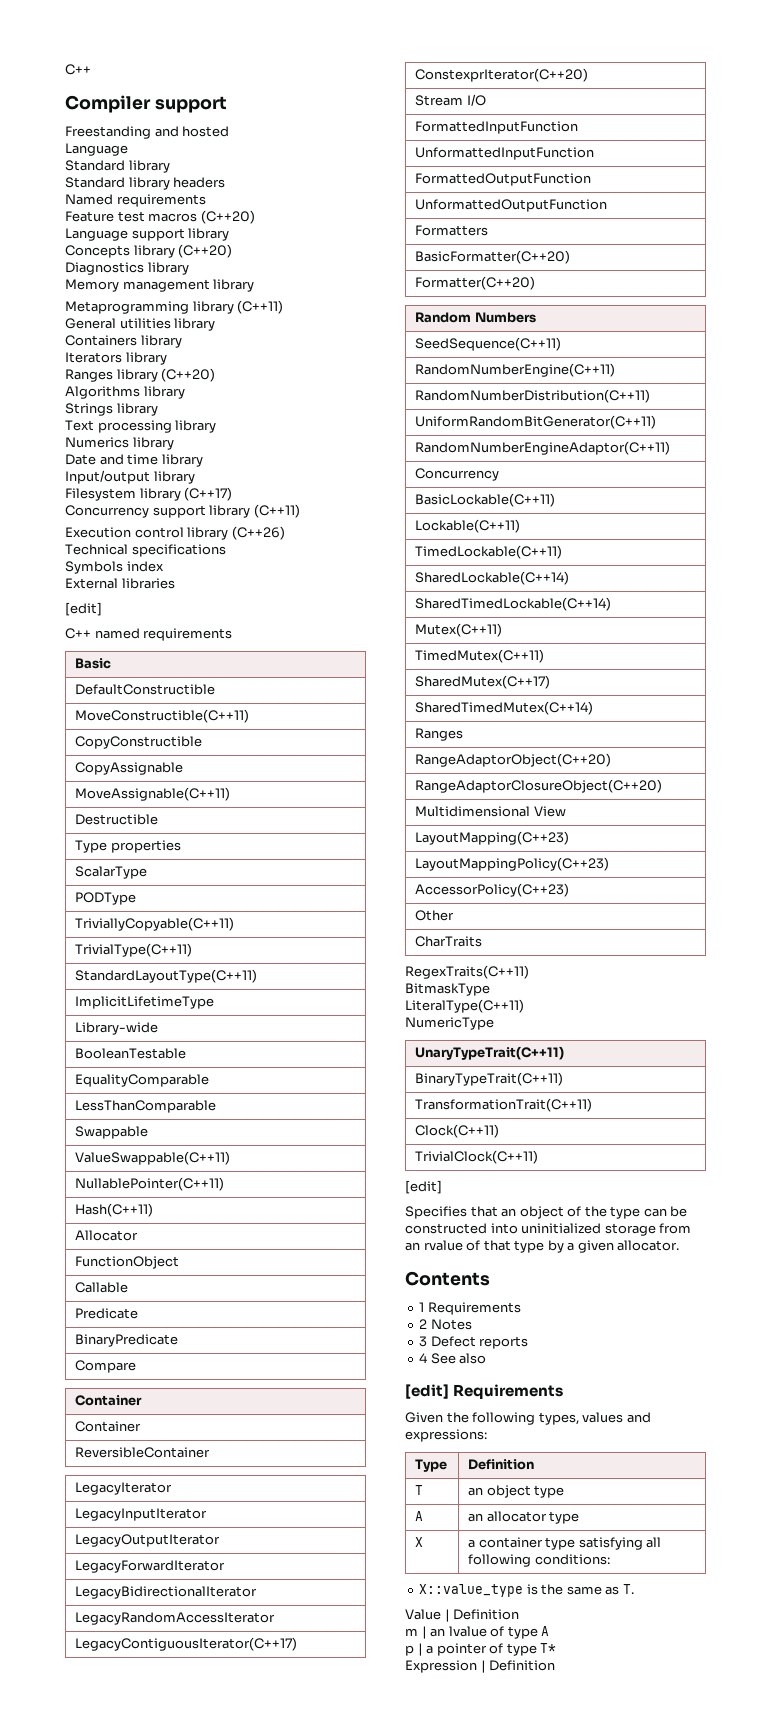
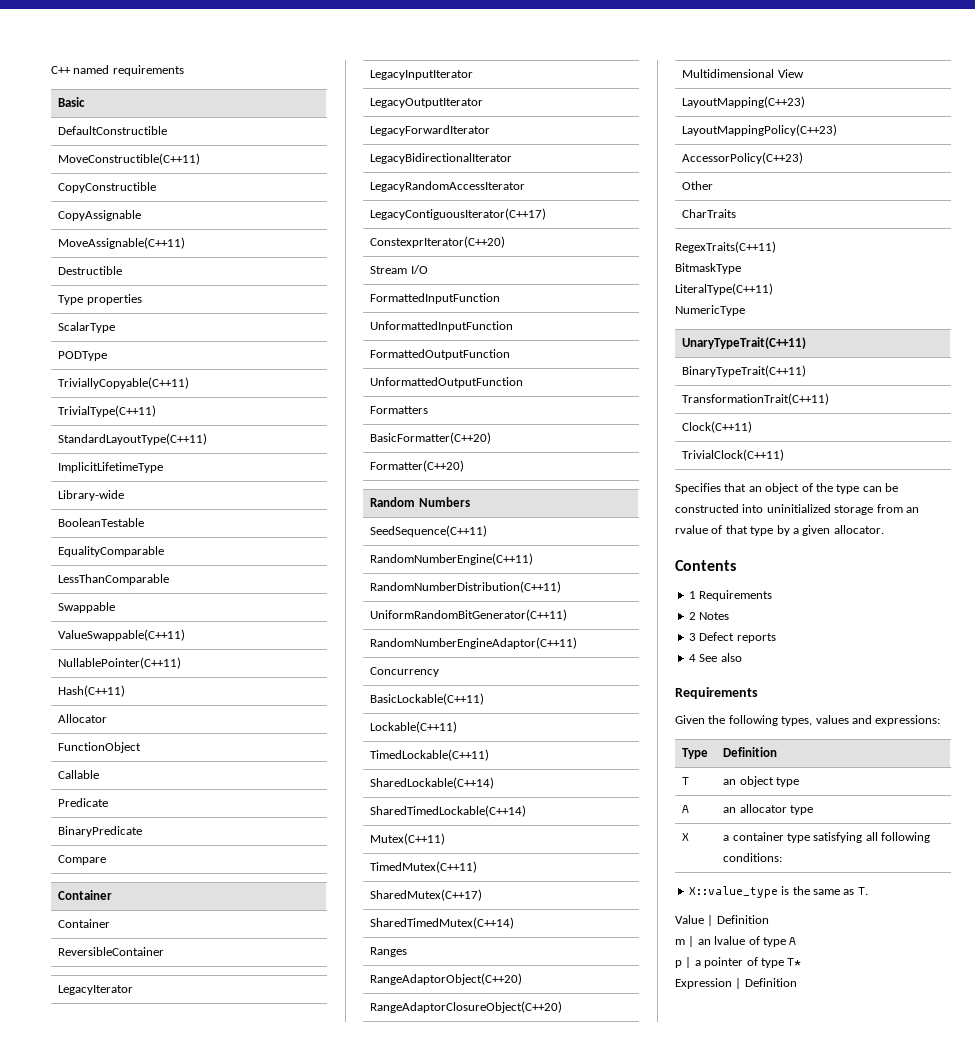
[65,64,91,75] [65,95,227,113] [65,126,230,139] [65,143,128,156] [65,160,170,173] [65,177,226,190] [65,194,206,207] [65,210,255,224] [65,228,230,241] [65,244,233,258] [65,262,189,275] [65,279,255,292] [65,300,284,314] [65,318,216,331] [65,335,182,348] [65,352,167,365] [65,368,216,382] [65,386,185,399] [65,403,158,416] [65,420,217,433] [65,437,174,450] [65,454,203,467] [65,470,195,484] [65,487,233,501] [65,504,300,518] [65,526,285,540] [65,544,226,557] [65,561,164,574] [65,578,175,589] [65,602,102,616] [65,628,91,639] C++ // Compiler support // Freestanding and hosted // Language // Standard library // Standard library headers // Named requirements // Feature test macros (C++20) // Language support library // Concepts library (C++20) // Diagnostics library // Memory management library // Metaprogramming library (C++11) // General utilities library // Containers library // Iterators library // Ranges library (C++20) // Algorithms library // Strings library // Text processing library // Numerics library // Date and time library // Input/output library // Filesystem library (C++17) // Concurrency support library (C++11) // Execution control library (C++26) // Technical specifications // Symbols index // External libraries // [edit] // C++ -> [51,66,71,74] C++
[405,1180,442,1194] // [edit] -> (785, 455) none
[405,1384,449,1399] [edit] -> (742, 657) none

